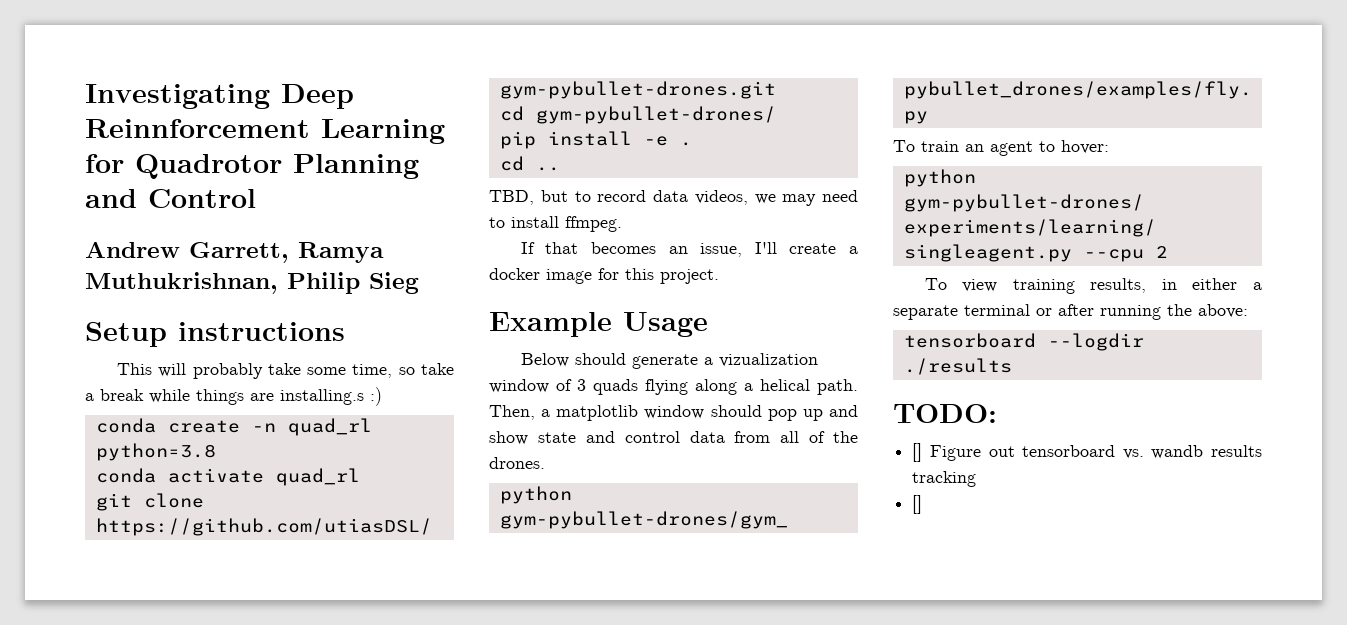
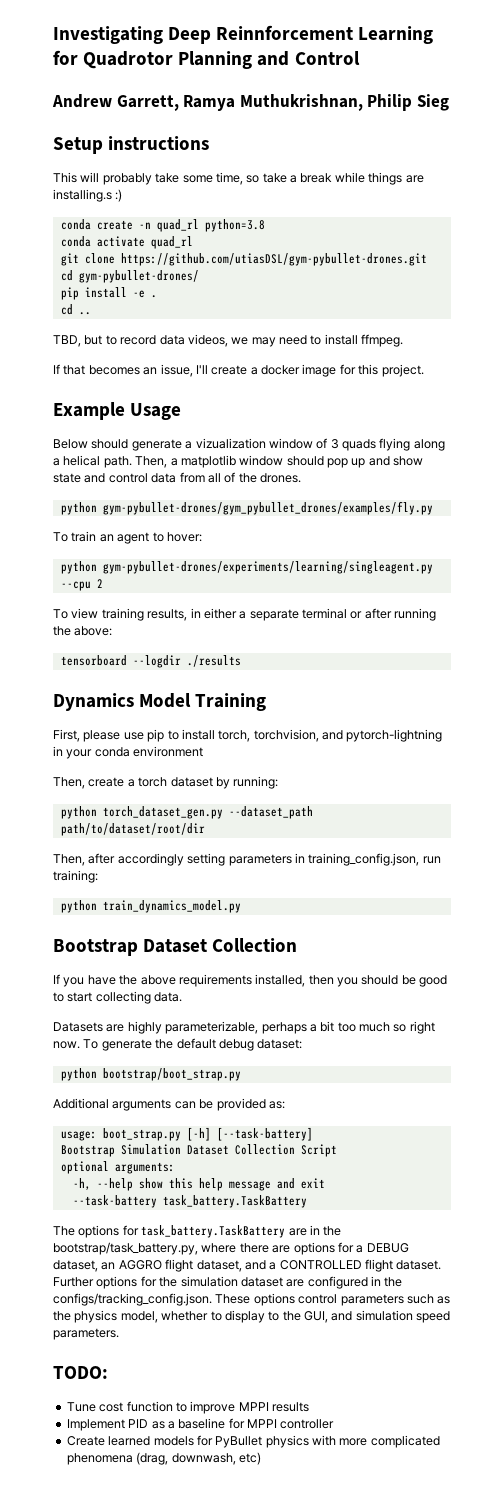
[893,404,997,423] [912,443,1262,462] [912,471,977,487] [912,495,923,514] TODO: // [] Figure out tensorboard vs. wandb results tracking // [] -> [53,693,267,711] [53,729,443,742] [53,746,204,759] [53,776,279,789] [60,806,313,819] [60,823,205,836] [53,853,441,866] [53,870,98,883] [60,900,241,913] [53,938,298,956] [53,974,448,987] [53,991,183,1004] [53,1021,435,1034] [53,1038,303,1051] [60,1068,241,1081] [53,1098,285,1111] [60,1127,313,1141] [60,1144,337,1157] [60,1161,175,1174] [72,1178,325,1191] [72,1195,307,1208] [53,1225,342,1238] [53,1242,409,1255] [53,1259,442,1272] [53,1276,403,1289] [53,1293,451,1306] [53,1310,451,1323] [53,1328,119,1340] [53,1366,108,1379] [66,1401,309,1414] [66,1418,335,1431] [66,1435,440,1448] [66,1452,261,1465] Dynamics Model Training // First, please use pip to install torch, torchvision, and pytorch-lightning in your conda environment // Then, create a torch dataset by running: // python torch_dataset_gen.py --dataset_path path/to/dataset/root/dir // Then, after accordingly setting parameters in training_config.json, run training: // python train_dynamics_model.py // Bootstrap Dataset Collection // If you have the above requirements installed, then you should be good to start collecting data. // Datasets are highly parameterizable, perhaps a bit too much so right now. To generate the default debug dataset: // python bootstrap/boot_strap.py // Additional arguments can be provided as: // usage: boot_strap.py [-h] [--task-battery] // Bootstrap Simulation Dataset Collection Script // optional arguments: // -h, --help show this help message and exit // --task-battery task_battery.TaskBattery // The options for task_battery.TaskBattery are in the bootstrap/task_battery.py, where there are options for a DEBUG dataset, an AGGRO flight dataset, and a CONTROLLED flight dataset. Further options for the simulation dataset are configured in the configs/tracking_config.json. These options control parameters such as the physics model, whether to display to the GUI, and simulation speed parameters. // TODO: // Tune cost function to improve MPPI results // Implement PID as a baseline for MPPI controller // Create learned models for PyBullet physics with more complicated phenomena (drag, downwash, etc)

